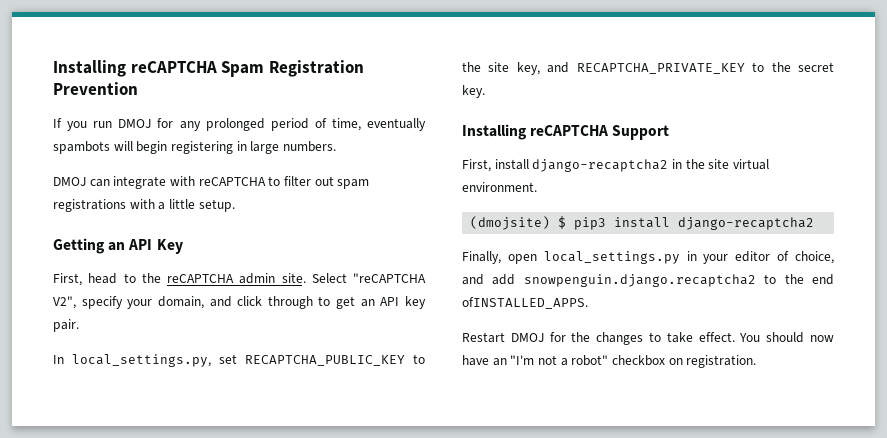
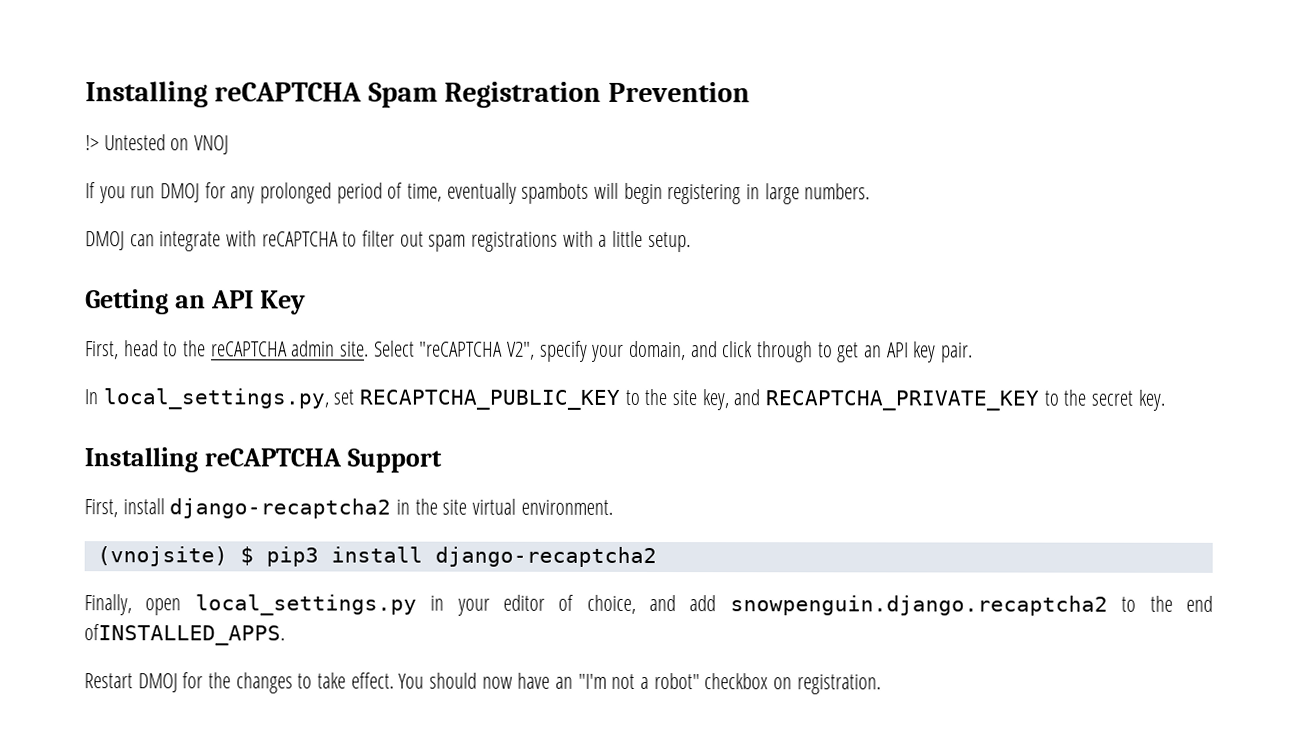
(138, 88) none -> [85,134,230,155] // !> Untested on VNOJ
[470,216,551,230] (dmojsite) -> [96,546,228,567] (vnojsite)

